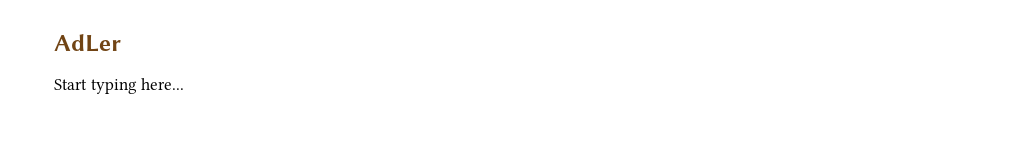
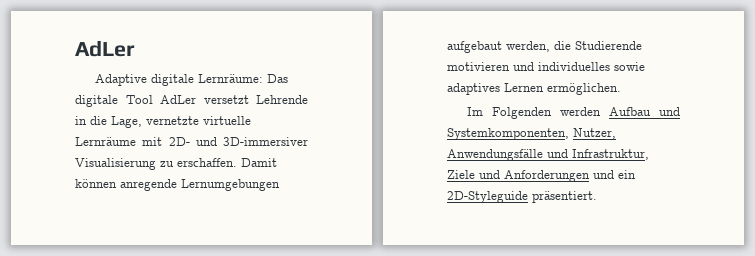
[54,78,185,94] Start typing here... -> [94,74,288,86] [75,95,308,107] [75,116,251,128] [75,137,308,146] [75,158,277,170] [75,179,280,191] [447,41,642,53] [447,62,645,71] [447,83,621,95] [466,107,680,119] [447,128,616,140] [447,149,649,161] [447,170,636,182] [447,191,597,203] Adaptive digitale Lernräume: Das digitale Tool AdLer versetzt Lehrende in die Lage, vernetzte virtuelle Lernräume mit 2D- und 3D-immersiver Visualisierung zu erschaffen. Damit können anregende Lernumgebungen aufgebaut werden, die Studierende motivieren und individuelles sowie adaptives Lernen ermöglichen. // Im Folgenden werden Aufbau und Systemkomponenten, Nutzer, Anwendungsfälle und Infrastruktur, Ziele und Anforderungen und ein 2D-Styleguide präsentiert.

